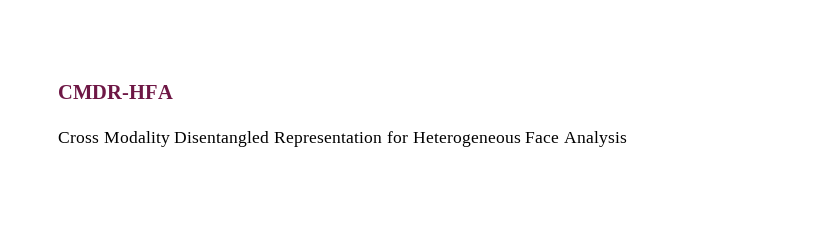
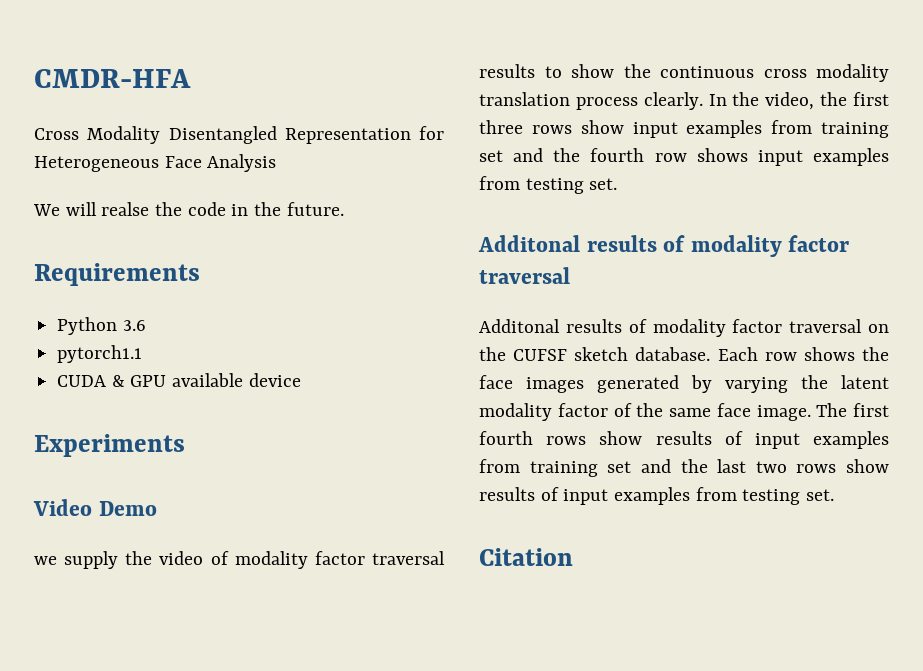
(628, 139) none -> [33,202,344,216] [34,263,200,286] [57,317,146,335] [57,345,143,363] [57,373,301,387] [34,434,185,457] [33,499,157,516] [34,551,445,569] [479,64,889,82] [479,92,889,110] [479,120,889,138] [479,148,889,166] [479,176,618,194] [478,235,850,257] [479,267,570,284] [479,319,889,337] [479,347,889,361] [479,375,889,393] [479,403,889,421] [479,431,889,449] [479,459,889,477] [479,487,835,505] [479,548,573,566] // We will realse the code in the future. // Requirements // Python 3.6 // pytorch1.1 // CUDA & GPU available device // Experiments // Video Demo // we supply the video of modality factor traversal results to show the continuous cross modality translation process clearly. In the video, the first three rows show input examples from training set and the fourth row shows input examples from testing set. // Additonal results of modality factor traversal // Additonal results of modality factor traversal on the CUFSF sketch database. Each row shows the face images generated by varying the latent modality factor of the same face image. The first fourth rows show results of input examples from training set and the last two rows show results of input examples from testing set. // Citation

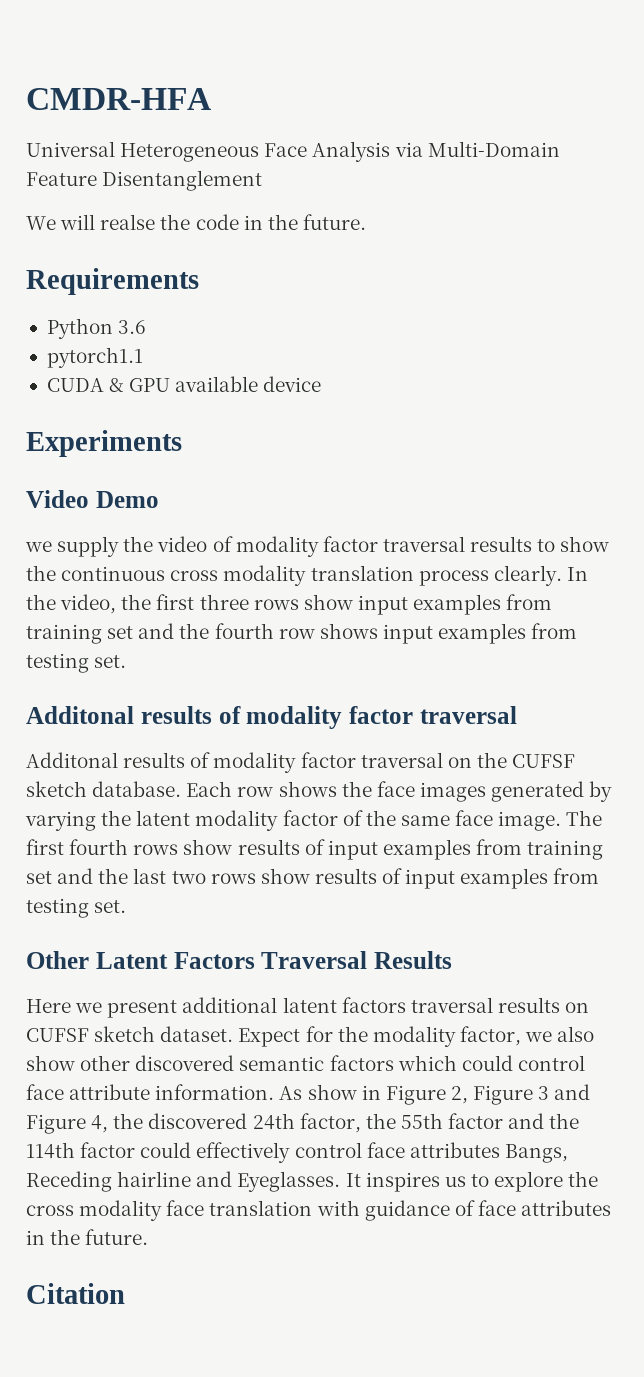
[34,126,444,144] Cross Modality Disentangled Representation for -> [26,141,115,157] Universal
(277, 163) none -> [394,141,560,157] [26,170,263,191] via Multi-Domain Feature Disentanglement
(835, 495) none -> [26,951,452,969] [26,997,590,1018] [26,1026,595,1047] [26,1055,585,1071] [26,1084,591,1105] [26,1113,580,1134] [26,1142,568,1163] [26,1171,599,1192] [26,1200,612,1221] [26,1229,149,1245] // Other Latent Factors Traversal Results // Here we present additional latent factors traversal results on CUFSF sketch dataset. Expect for the modality factor, we also show other discovered semantic factors which could control face attribute information. As show in Figure 2, Figure 3 and Figure 4, the discovered 24th factor, the 55th factor and the 114th factor could effectively control face attributes Bangs, Receding hairline and Eyeglasses. It inspires us to explore the cross modality face translation with guidance of face attributes in the future.

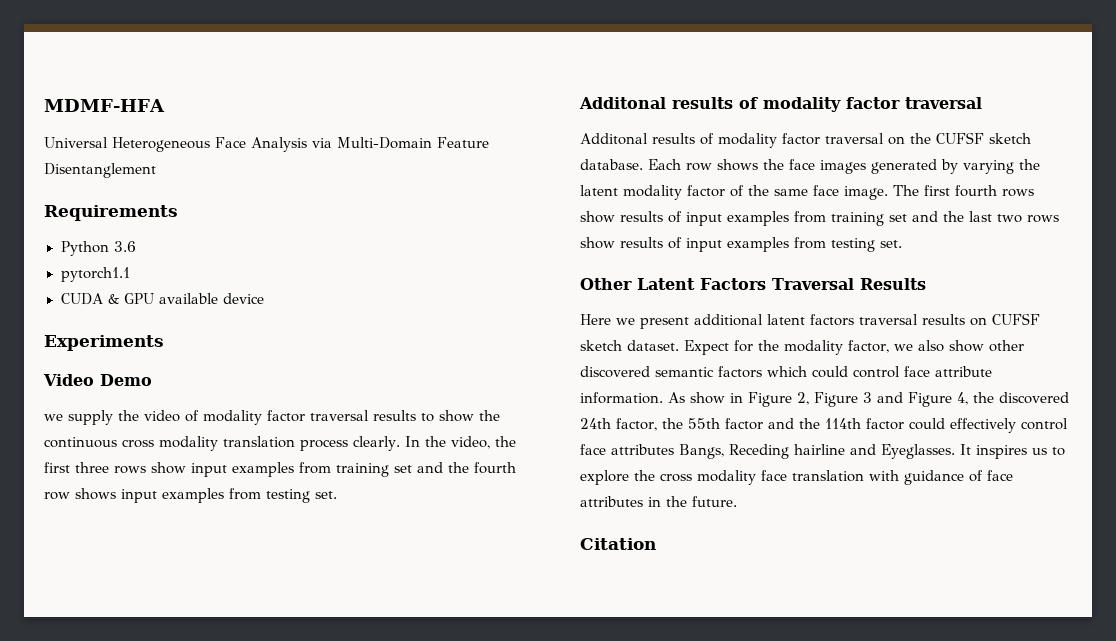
[26,88,211,110] CMDR-HFA -> [44,99,165,112] MDMF-HFA
[26,214,366,230] // We will realse the code in the future. -> (156, 170) none

